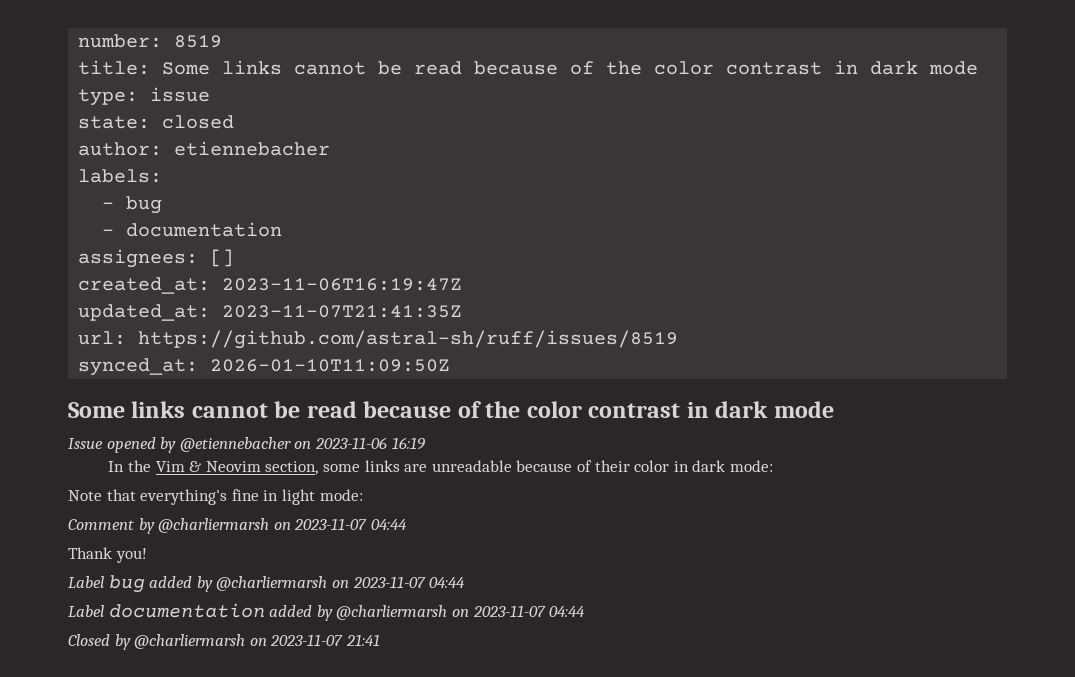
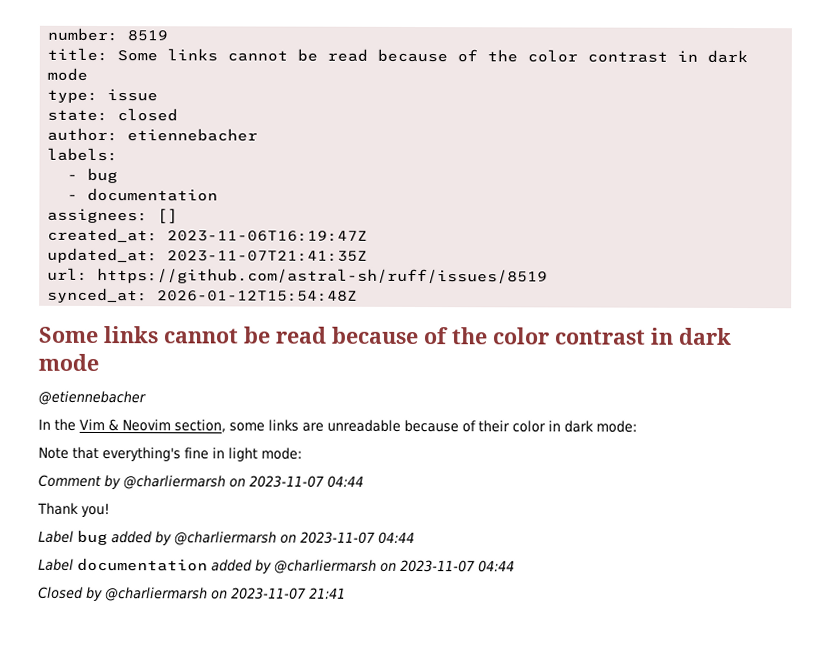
[210,359,451,372] 2026-01-10T11:09:50Z -> [157,290,359,302] 2026-01-12T15:54:48Z
[68,437,425,453] Issue opened by @etiennebacher on 2023-11-06 16:19 -> [38,390,146,406] @etiennebacher

